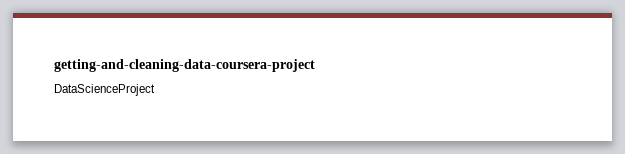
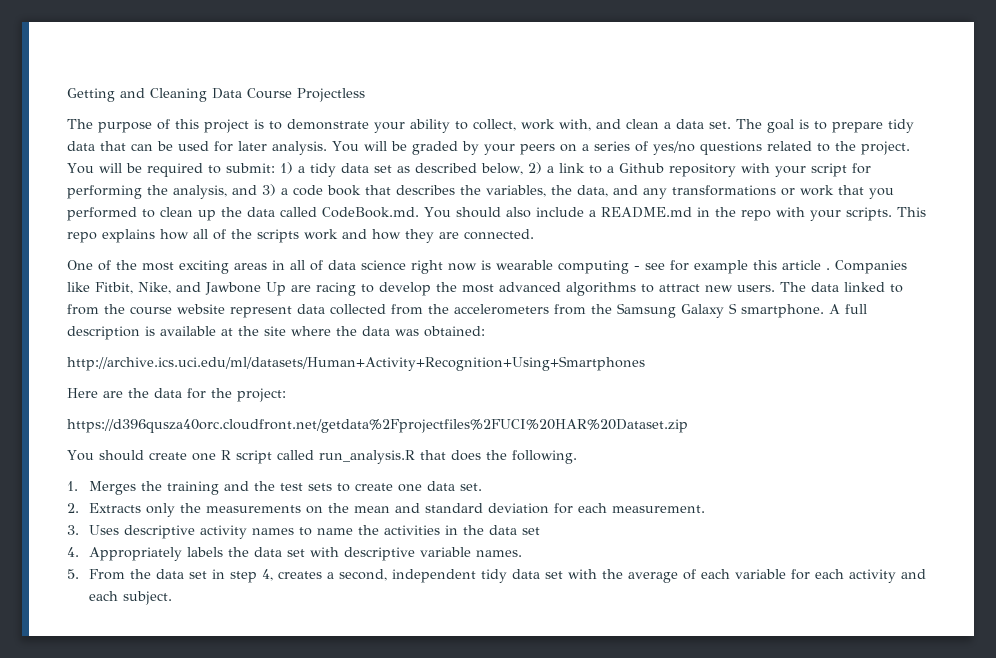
[54,59,315,72] [54,84,155,96] getting-and-cleaning-data-coursera-project // DataScienceProject -> [67,88,365,102] [67,119,914,133] [67,141,910,155] [67,162,871,177] [67,184,894,199] [67,207,926,221] [67,229,534,243] [67,260,907,274] [67,282,903,296] [67,303,867,318] [67,326,485,340] [67,356,645,371] [67,388,286,402] [67,419,688,433] [67,450,577,464] [67,481,483,495] [67,503,706,517] [67,525,541,539] [67,547,523,561] [67,569,927,583] [89,591,173,605] Getting and Cleaning Data Course Projectless // The purpose of this project is to demonstrate your ability to collect, work with, and clean a data set. The goal is to prepare tidy data that can be used for later analysis. You will be graded by your peers on a series of yes/no questions related to the project. You will be required to submit: 1) a tidy data set as described below, 2) a link to a Github repository with your script for performing the analysis, and 3) a code book that describes the variables, the data, and any transformations or work that you performed to clean up the data called CodeBook.md. You should also include a README.md in the repo with your scripts. This repo explains how all of the scripts work and how they are connected. // One of the most exciting areas in all of data science right now is wearable computing - see for example this article . Companies like Fitbit, Nike, and Jawbone Up are racing to develop the most advanced algorithms to attract new users. The data linked to from the course website represent data collected from the accelerometers from the Samsung Galaxy S smartphone. A full description is available at the site where the data was obtained: // http://archive.ics.uci.edu/ml/datasets/Human+Activity+Recognition+Using+Smartphones // Here are the data for the project: // https://d396qusza40orc.cloudfront.net/getdata%2Fprojectfiles%2FUCI%20HAR%20Dataset.zip // You should create one R script called run_analysis.R that does the following. // 1. Merges the training and the test sets to create one data set. // 2. Extracts only the measurements on the mean and standard deviation for each measurement. // 3. Uses descriptive activity names to name the activities in the data set // 4. Appropriately labels the data set with descriptive variable names. // 5. From the data set in step 4, creates a second, independent tidy data set with the average of each variable for each activity and each subject.

